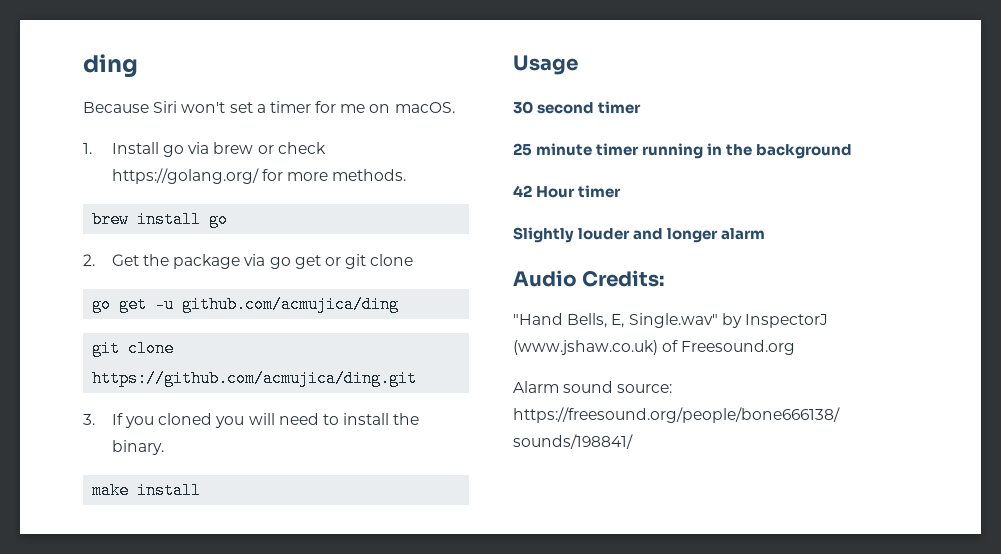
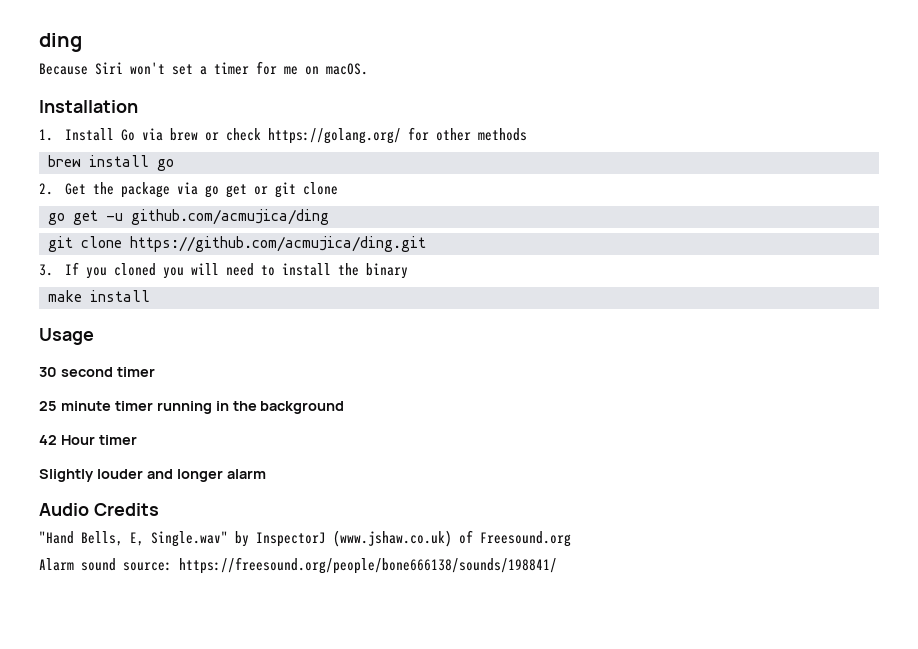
(455, 107) none -> [39,100,138,113] // Installation
[162,145,184,157] go -> [121,129,136,141] Go
[287,169,407,181] more methods. -> [436,128,528,141] other methods
[111,440,164,455] binary. -> [366,263,409,279] binary
[582,270,665,287] Credits: -> [93,503,159,516] Credits

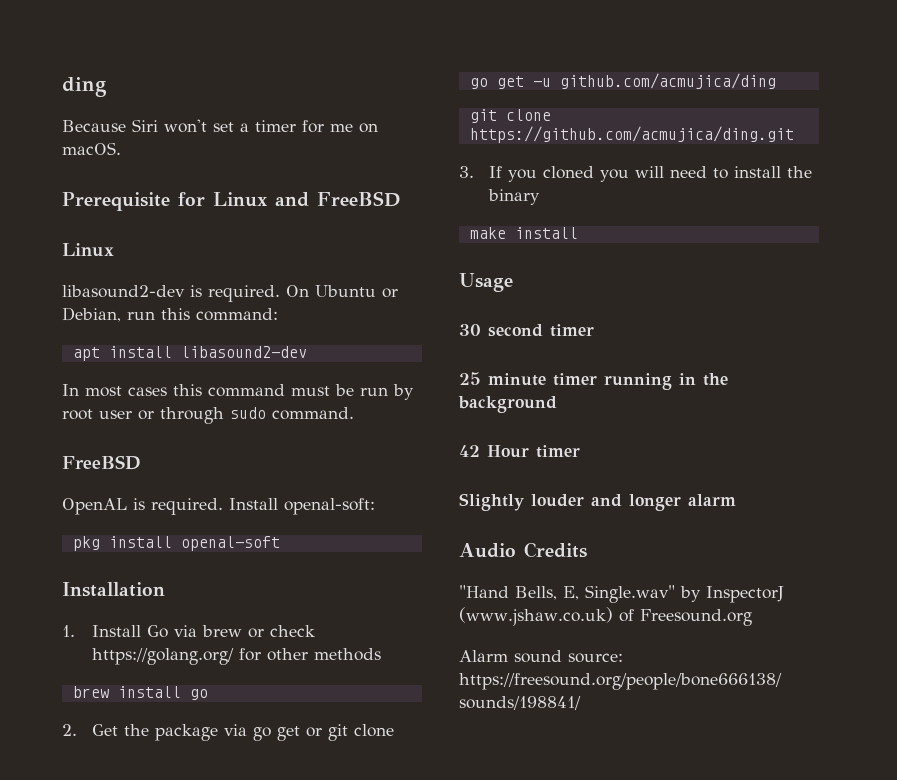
(368, 69) none -> [62,191,401,211] [62,243,114,257] [62,285,398,302] [62,307,278,322] [72,346,307,361] [62,384,414,400] [62,407,354,424] [62,455,141,470] [62,498,375,515] [72,536,280,551] // Prerequisite for Linux and FreeBSD // Linux // libasound2-dev is required. On Ubuntu or Debian, run this command: // apt install libasound2-dev // In most cases this command must be run by root user or through sudo command. // FreeBSD // OpenAL is required. Install openal-soft: // pkg install openal-soft

